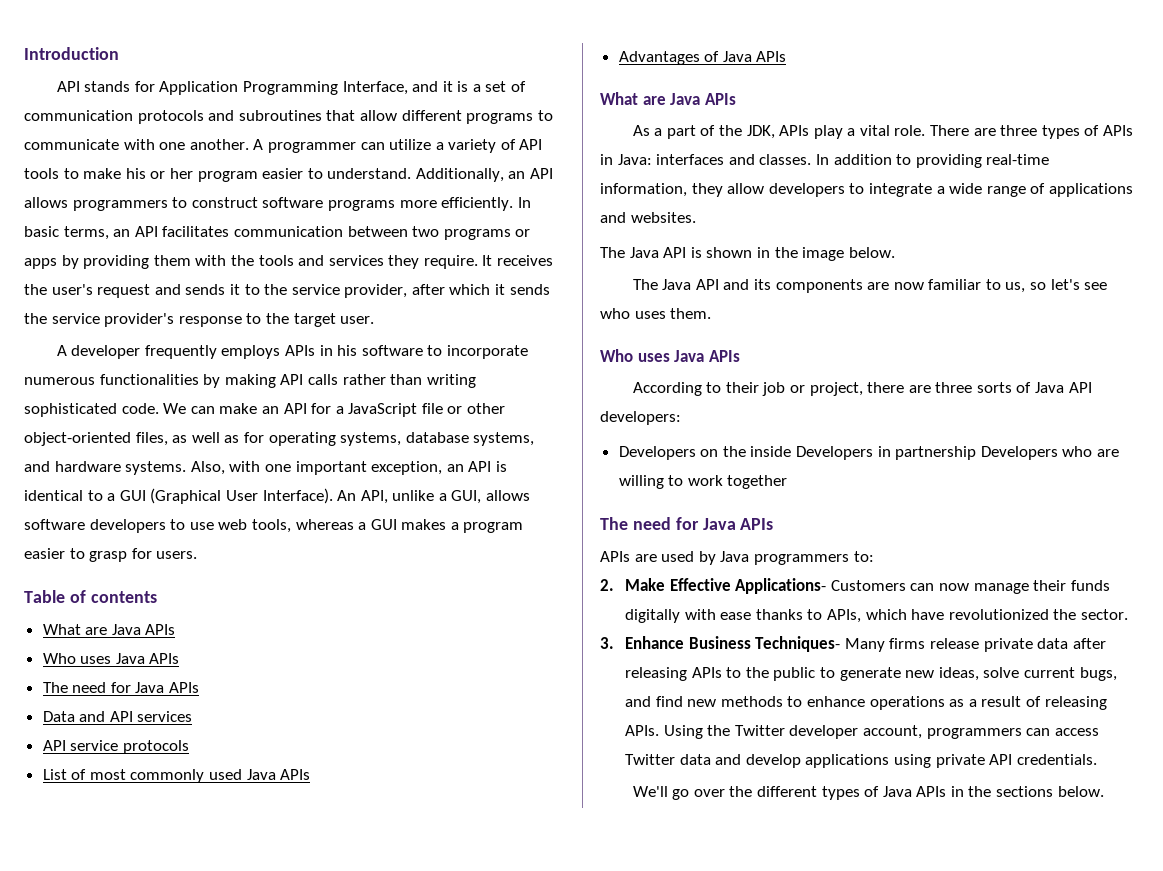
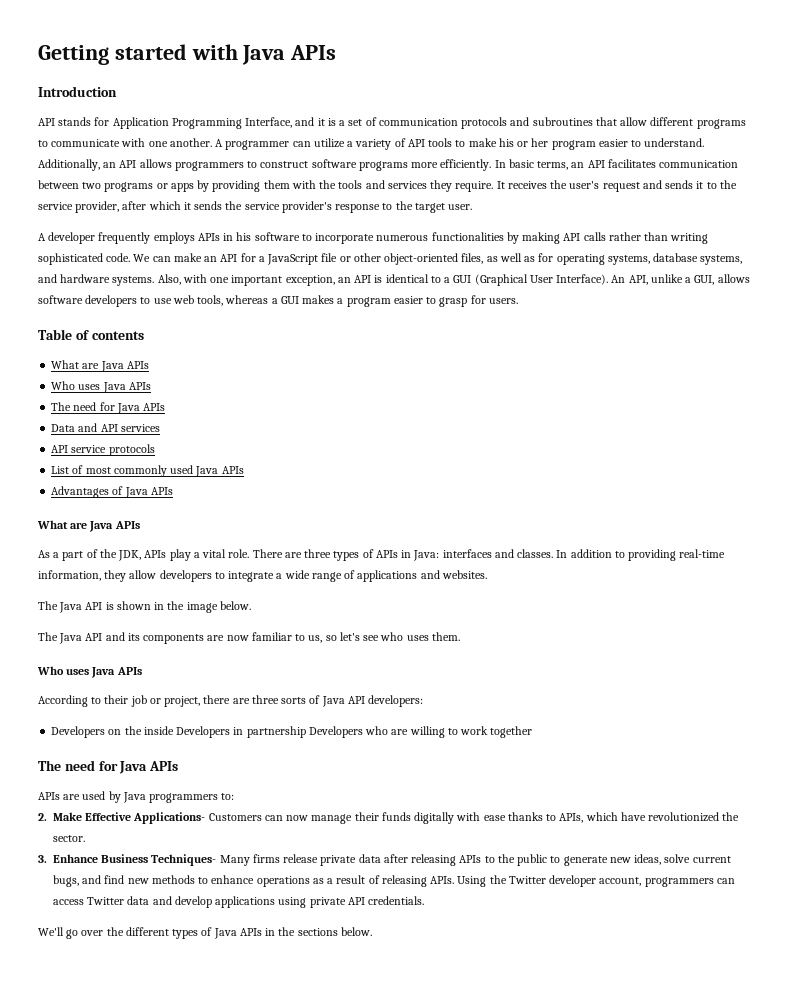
(24, 53) none -> [38,44,337,65] Getting started with Java APIs //

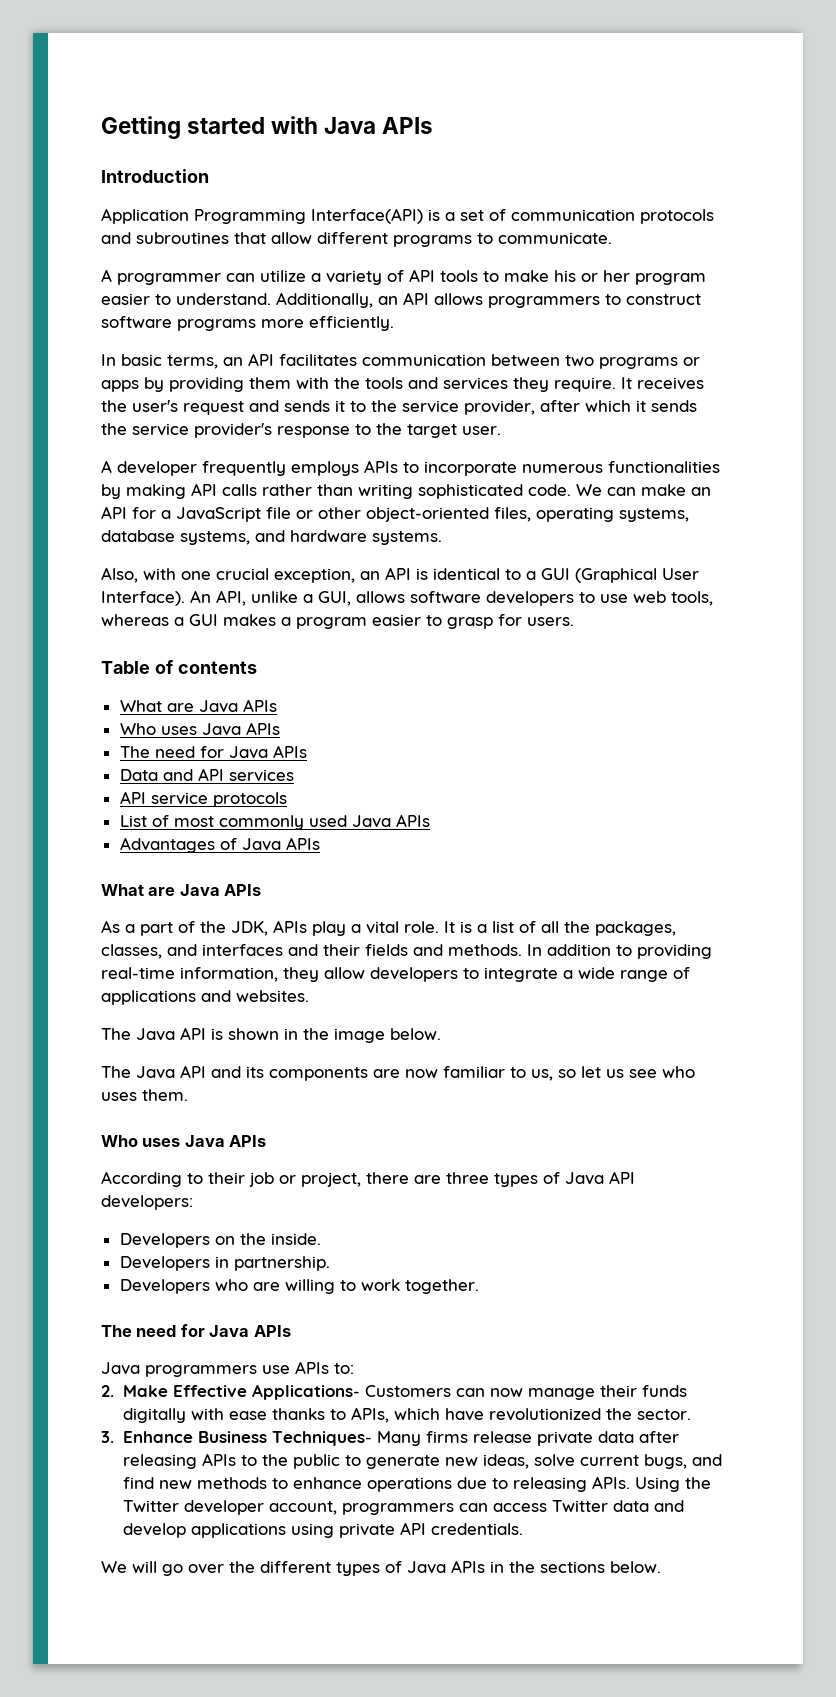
[38,117,325,129] API stands for Application Programming Interface, and it -> [101,208,423,224] Application Programming Interface(API)
[51,138,212,147] communicate with one another. -> [498,232,612,244] communicate. //
(492, 165) none -> (394, 323) //
[223,232,300,241] in his software -> (398, 466) none
[486,253,554,262] as well as for -> (531, 514) none
(155, 281) none -> (442, 538) //
[231,275,283,286] important -> [216,568,269,580] crucial
[252,549,554,561] There are three types of APIs in Java: interfaces and classes. -> [444,921,676,936] [101,944,522,959] It is a list of all the packages, classes, and interfaces and their fields and methods.
[339,632,360,641] let's -> [581,1066,624,1078] let us
[281,697,307,704] sorts -> [494,1173,538,1187] types
[143,726,174,735] inside -> [270,1233,321,1245] inside. //
[246,726,306,738] partnership -> [233,1256,330,1271] partnership. //
[490,726,533,738] [38,760,179,774] [38,791,219,803] together // The need for Java APIs // APIs are used by Java programmers -> [404,1279,479,1294] [101,1324,291,1337] [101,1361,329,1377] together. // The need for Java APIs // Java programmers use APIs
[312,875,380,884] as a result of -> [456,1477,508,1489] due to
[38,927,64,936] We'll -> [101,1561,157,1573] We will

